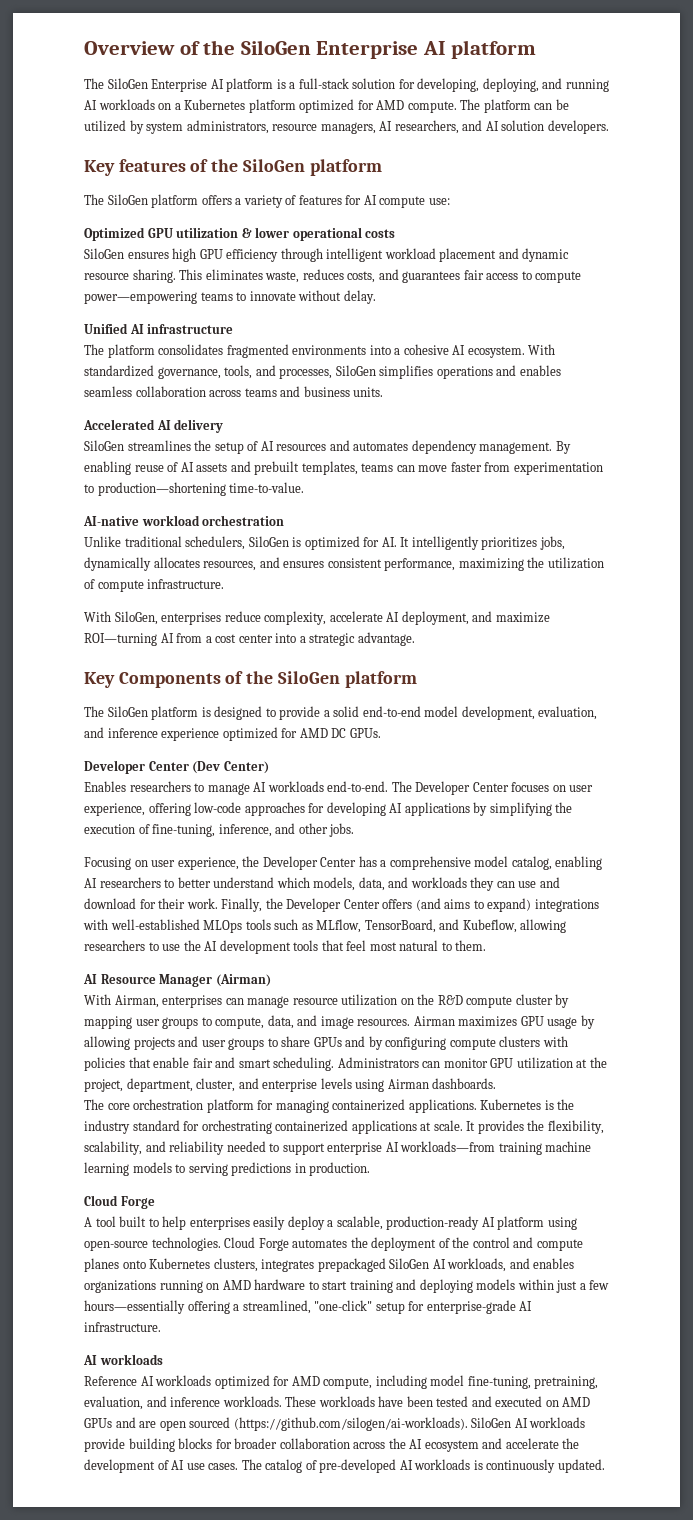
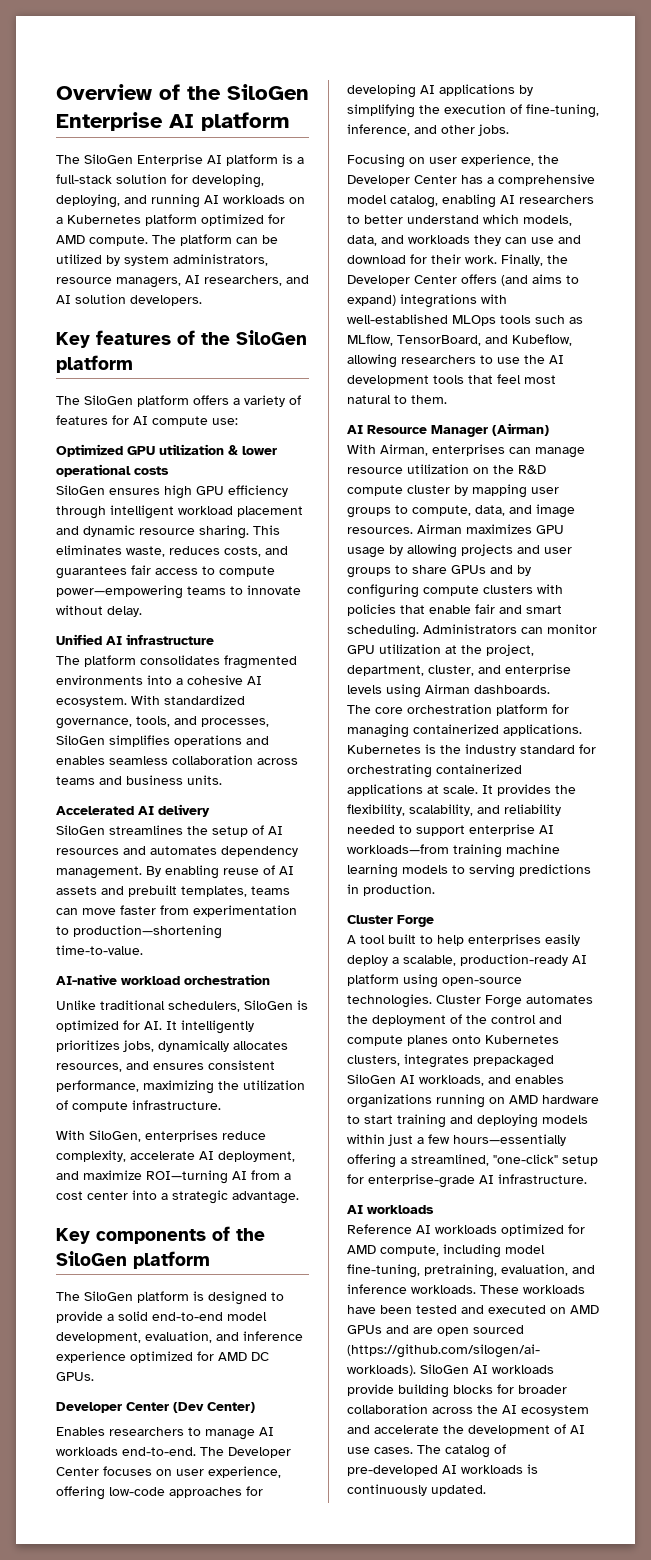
[118,672,221,688] Components -> [96,1229,206,1244] components
[84,1195,118,1206] Cloud -> [347,915,393,924] Cluster
[224,1237,256,1248] Cloud -> [436,995,481,1004] Cluster

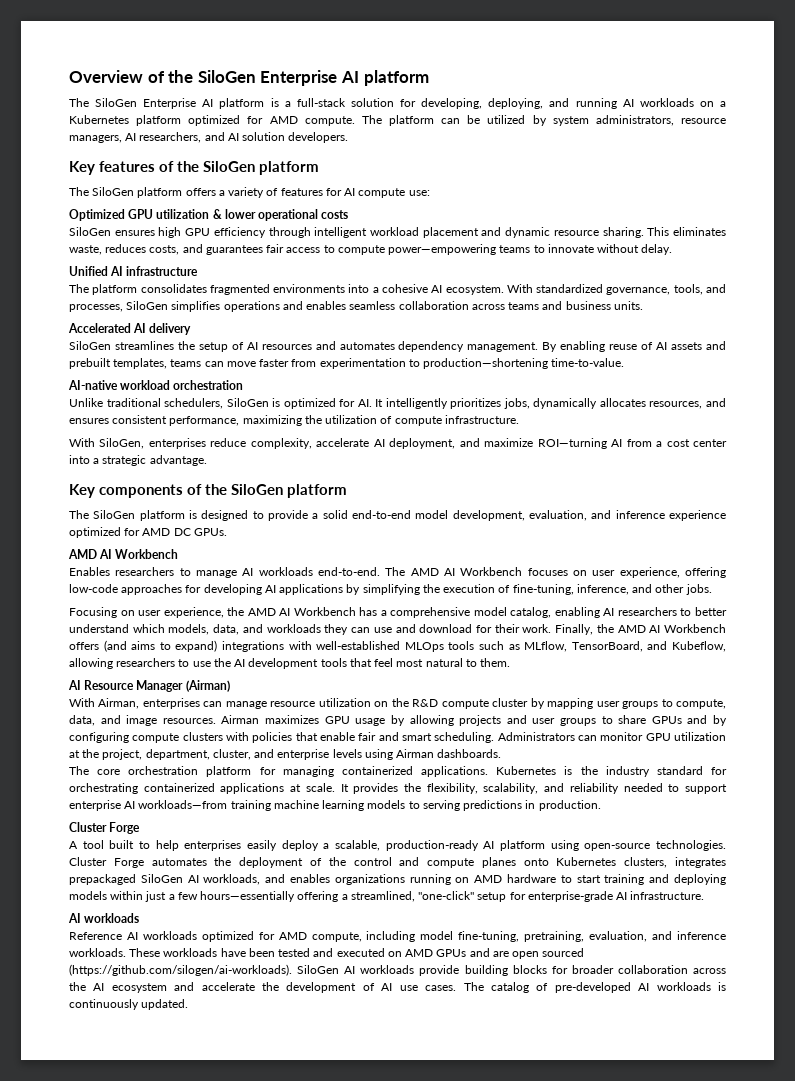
[56,1402,255,1413] Developer Center (Dev Center) -> [68,549,179,559] AMD AI Workbench
[228,1447,291,1458] [56,1467,99,1476] Developer Center -> [410,567,523,576] AMD AI Workbench
[347,175,457,186] Developer Center -> [247,607,356,616] AMD AI Workbench
[347,275,457,286] Developer Center -> [617,624,726,633] AMD AI Workbench

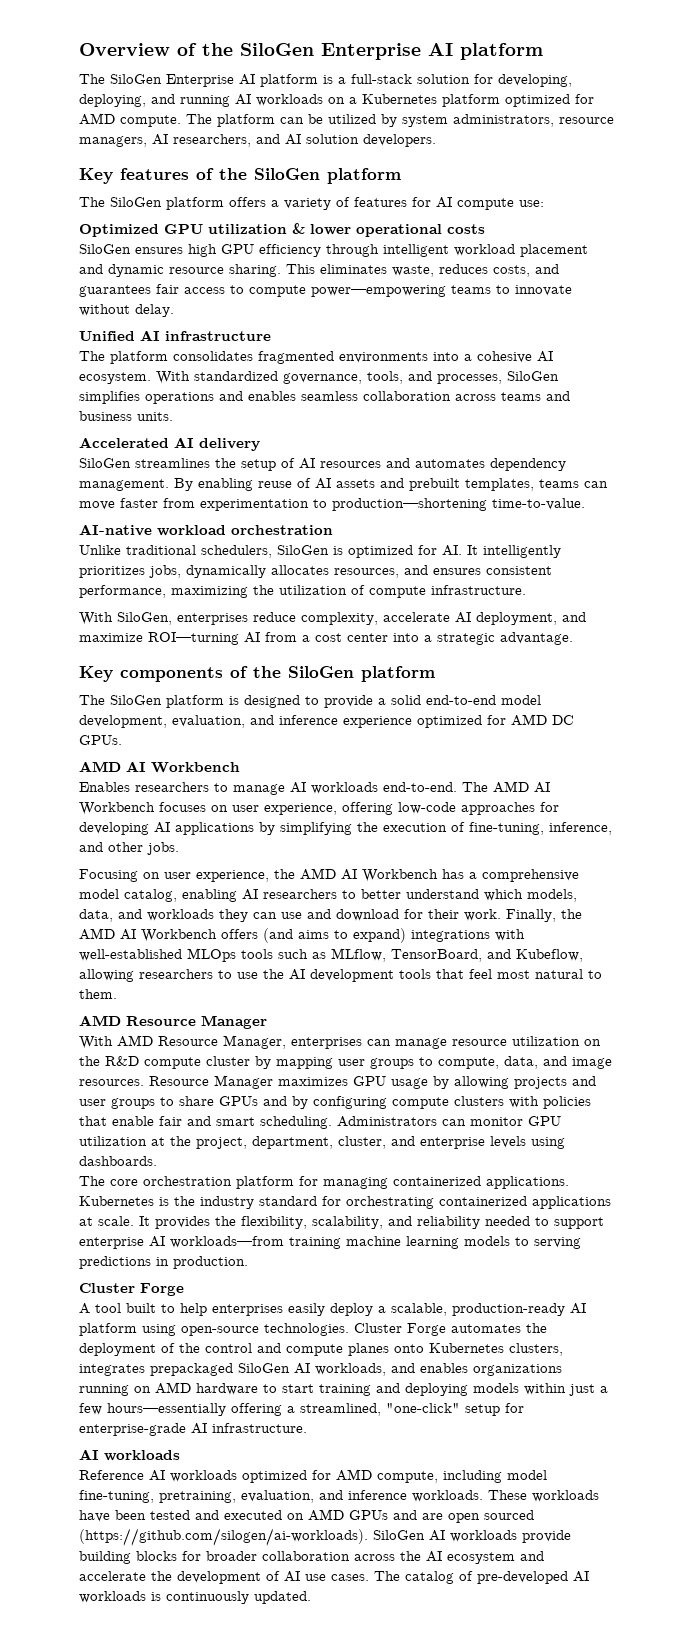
[68,680,230,692] [69,698,140,709] AI Resource Manager (Airman) // With Airman, -> [79,1015,267,1029] [79,1035,286,1049] AMD Resource Manager // With AMD Resource Manager,
[221,715,260,724] Airman -> [149,1075,273,1089] Resource Manager
[396,749,435,758] Airman -> (565, 1143) none

